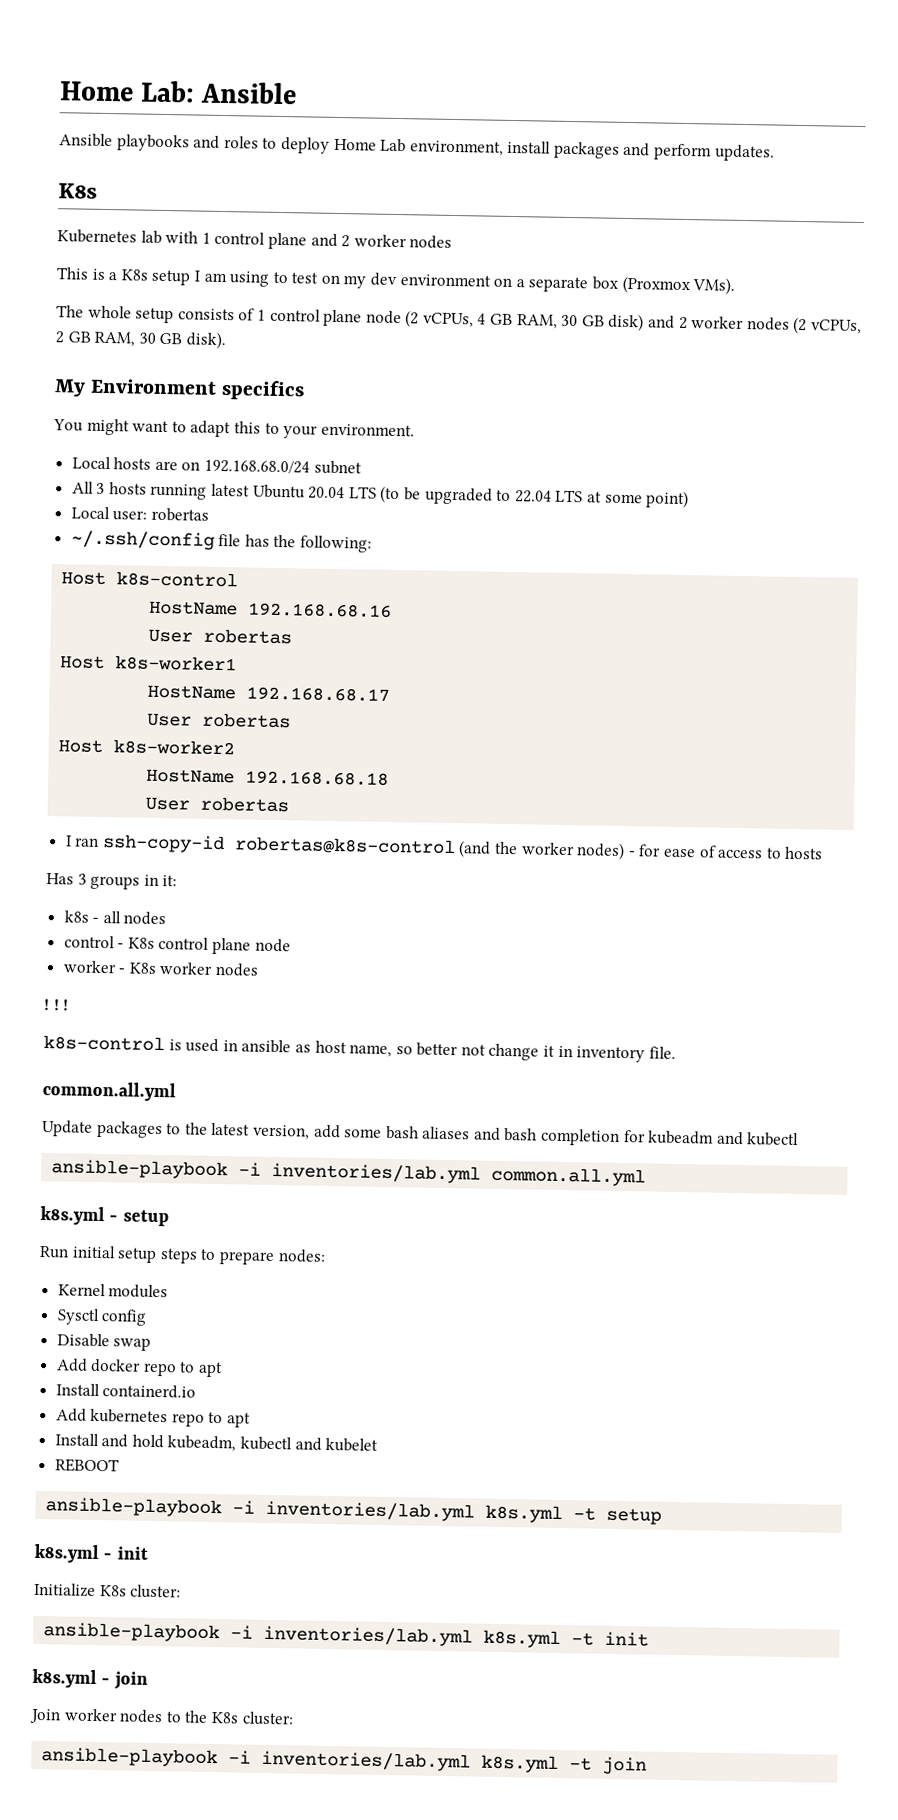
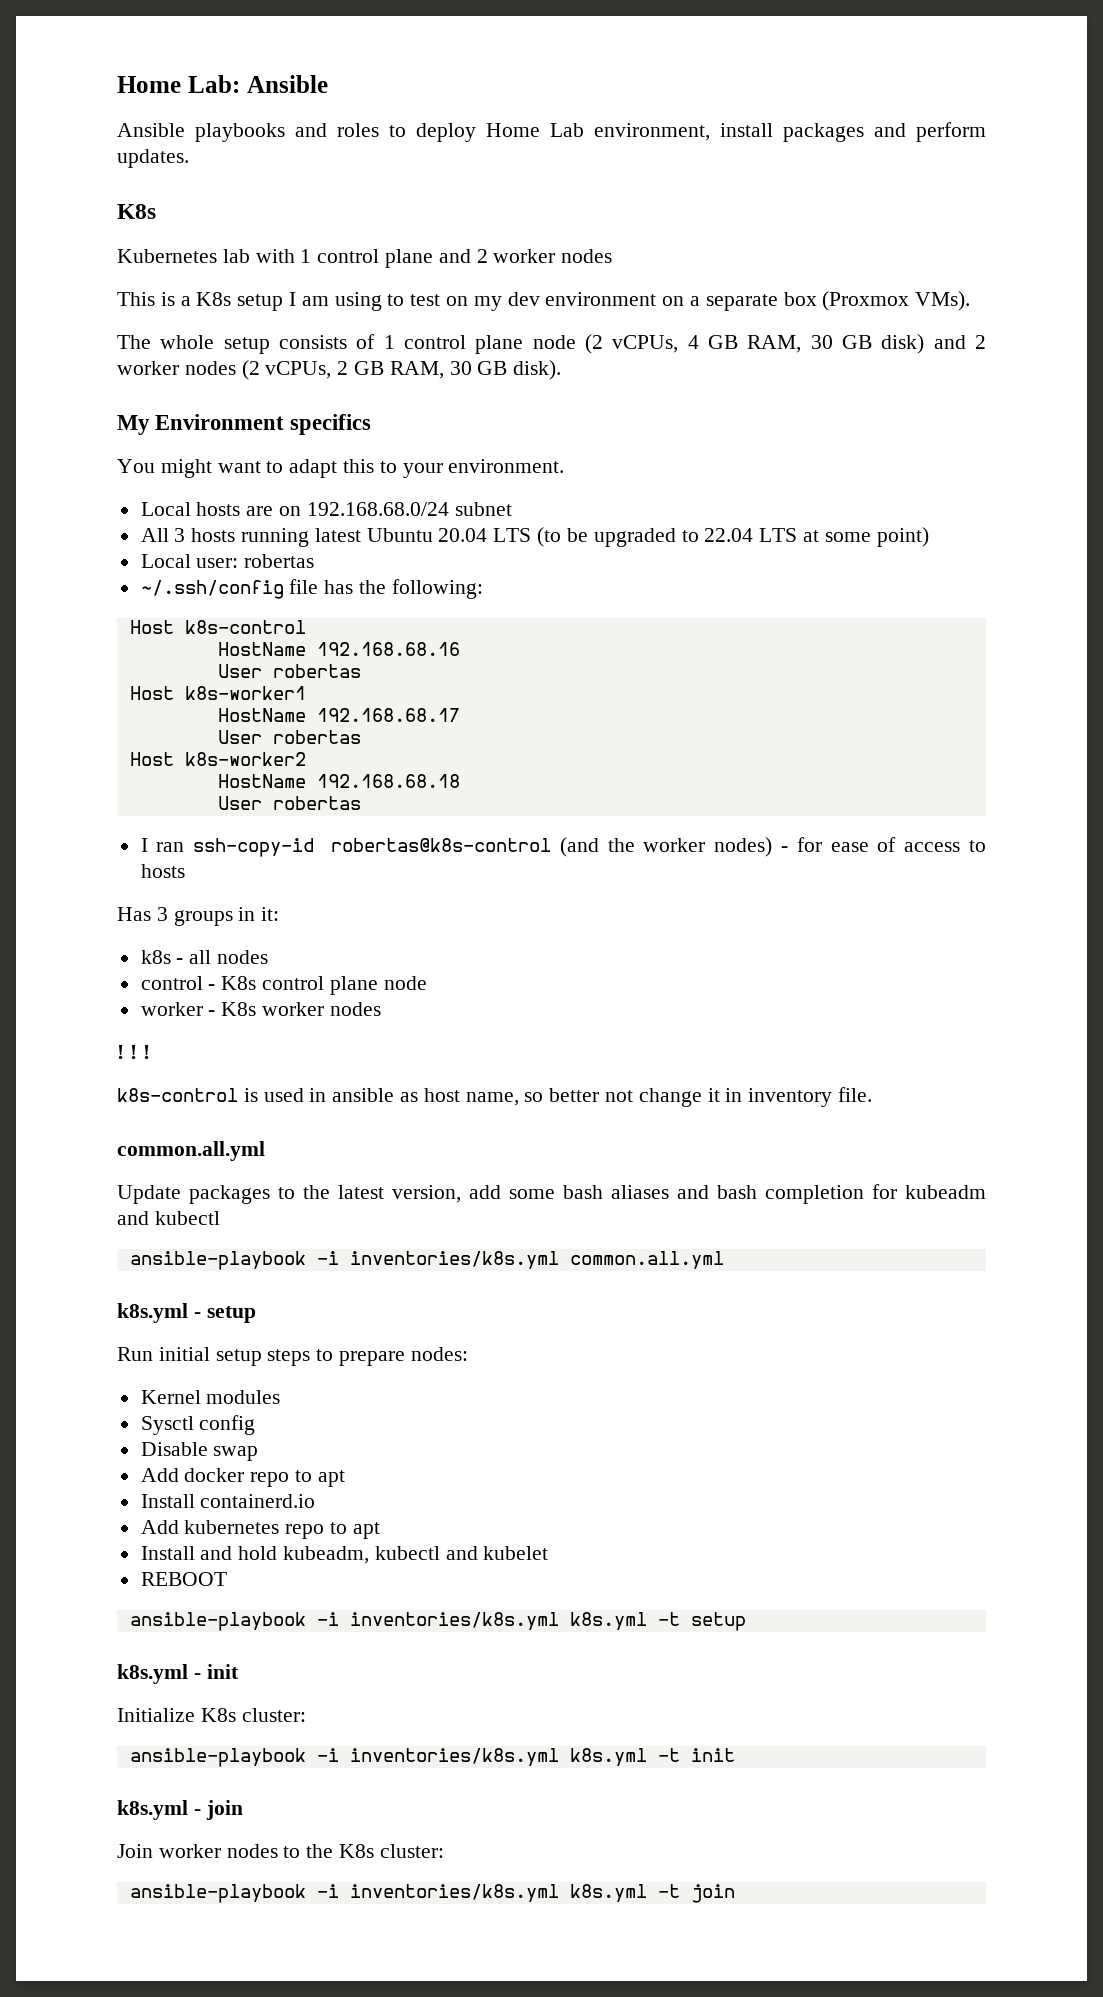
[271,1162,482,1184] inventories/lab.yml -> [349,1251,559,1269] inventories/k8s.yml
[265,1500,476,1522] inventories/lab.yml -> [349,1612,559,1630] inventories/k8s.yml
[263,1625,474,1647] inventories/lab.yml -> [349,1748,559,1766] inventories/k8s.yml
[261,1750,472,1772] inventories/lab.yml -> [349,1884,559,1902] inventories/k8s.yml

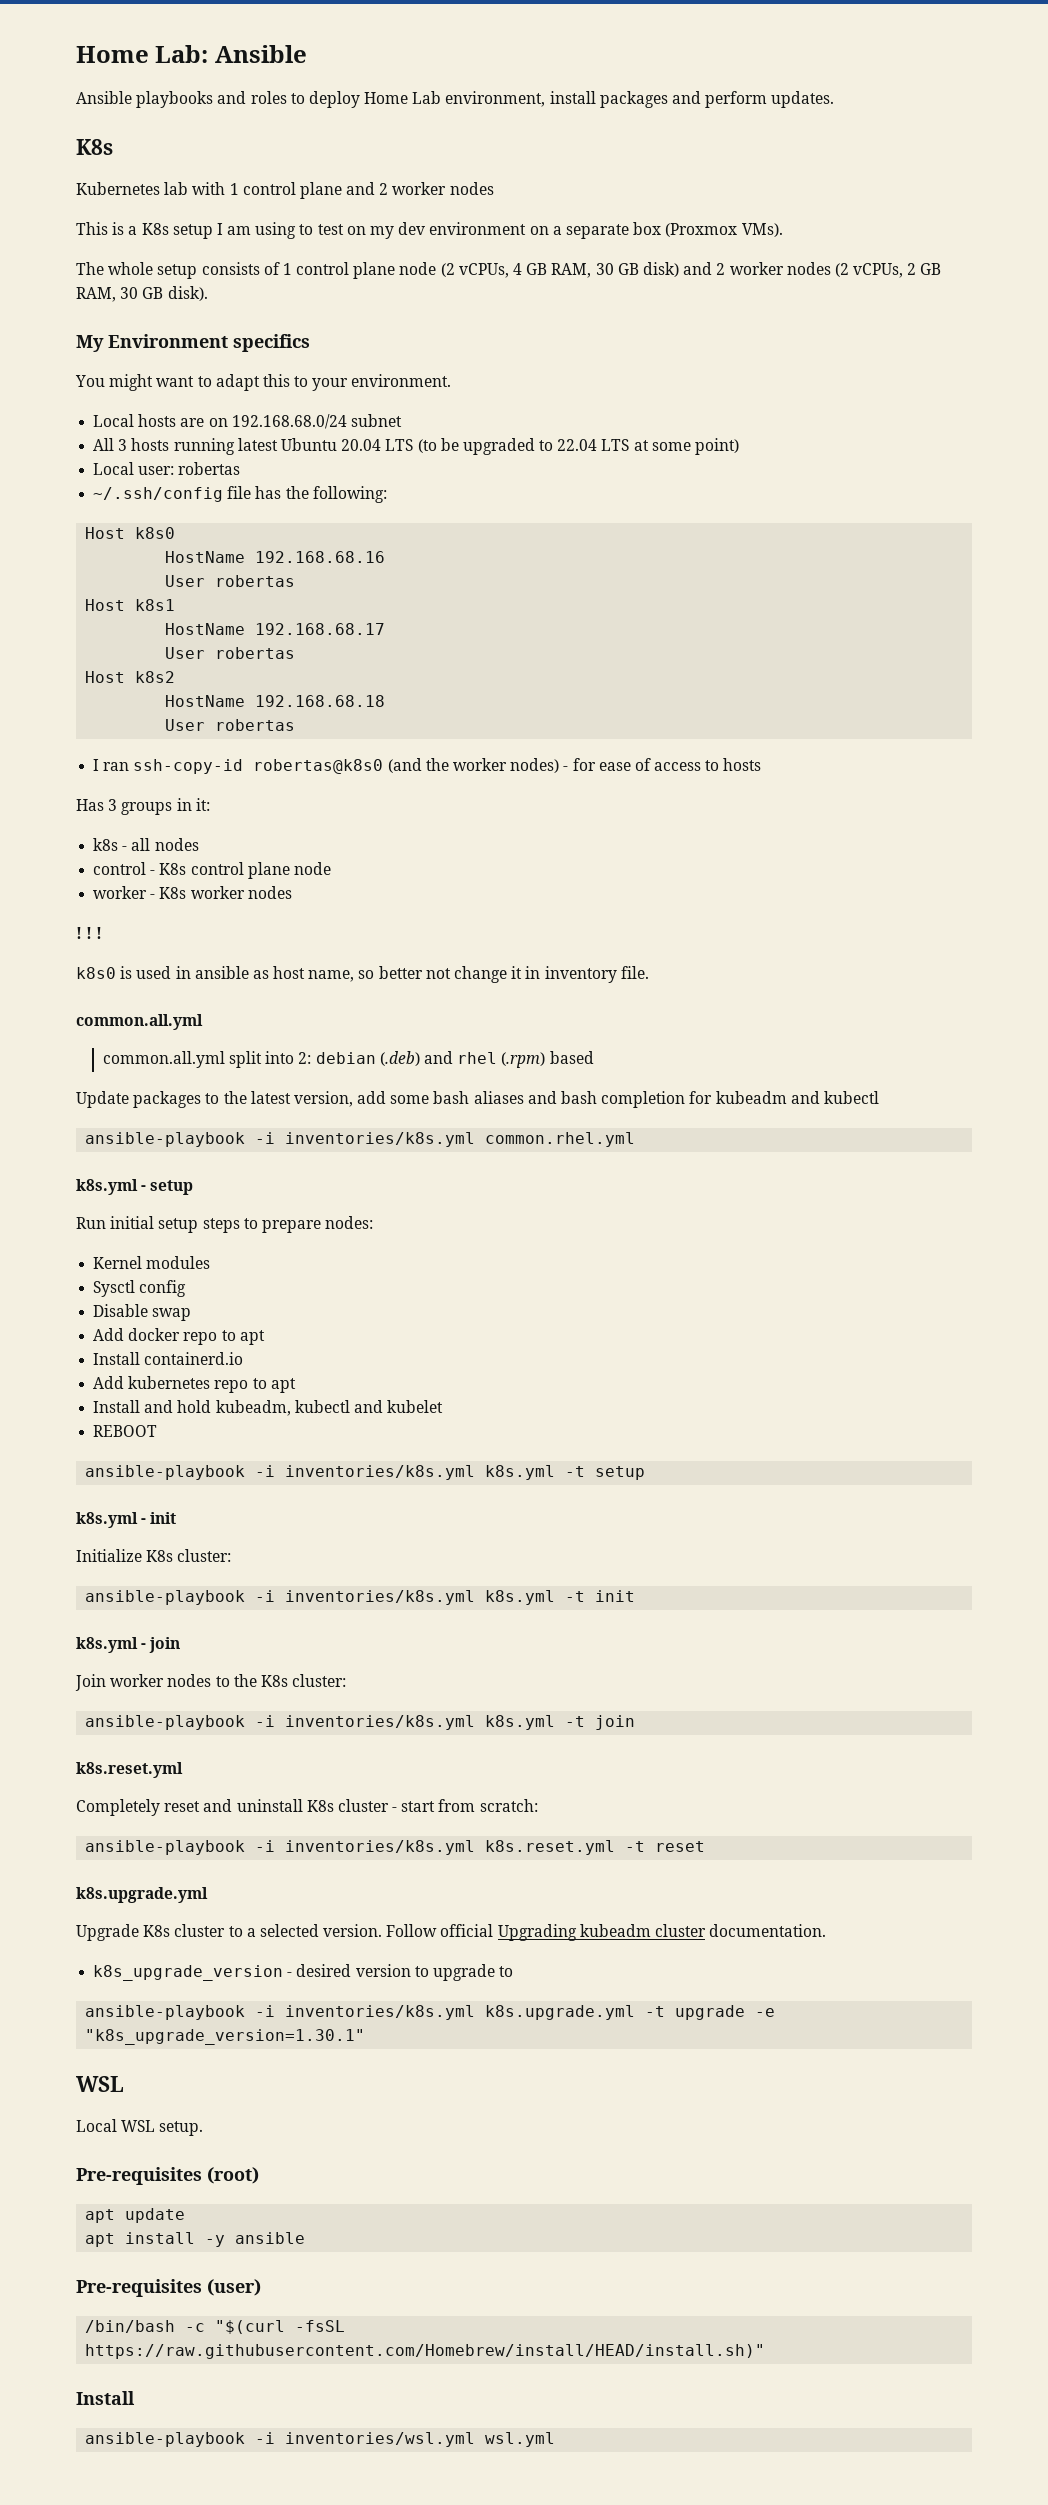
[184,620,306,634] k8s-control -> [135,527,176,539] k8s0
[184,686,306,700] k8s-worker1 -> [135,599,176,611] k8s1
[184,752,306,766] k8s-worker2 -> [135,671,176,683] k8s2
[330,838,551,852] robertas@k8s-control -> [253,759,384,774] robertas@k8s0
[117,1088,238,1102] k8s-control -> [76,967,116,979] k8s0
(265, 1151) none -> [102,1051,594,1068] // common.all.yml split into 2: debian (.deb) and rhel (.rpm) based
[569,1251,724,1269] common.all.yml -> [485,1132,636,1147] common.rhel.yml
(735, 1893) none -> [76,1762,183,1778] [76,1799,538,1816] [85,1840,706,1855] [76,1887,208,1903] [76,1924,827,1941] [93,1964,514,1981] [85,2005,776,2020] [85,2029,366,2045] [76,2076,124,2092] [76,2119,204,2136] [76,2167,259,2185] [85,2208,186,2223] [85,2232,306,2247] [76,2279,261,2297] [85,2320,346,2334] [85,2344,766,2359] [76,2391,135,2405] [85,2432,556,2447] // k8s.reset.yml // Completely reset and uninstall K8s cluster - start from scratch: // ansible-playbook -i inventories/k8s.yml k8s.reset.yml -t reset // k8s.upgrade.yml // Upgrade K8s cluster to a selected version. Follow official Upgrading kubeadm cluster documentation. // k8s_upgrade_version - desired version to upgrade to // ansible-playbook -i inventories/k8s.yml k8s.upgrade.yml -t upgrade -e "k8s_upgrade_version=1.30.1" // WSL // Local WSL setup. // Pre-requisites (root) // apt update // apt install -y ansible // Pre-requisites (user) // /bin/bash -c "$(curl -fsSL https://raw.githubusercontent.com/Homebrew/install/HEAD/install.sh)" // Install // ansible-playbook -i inventories/wsl.yml wsl.yml

